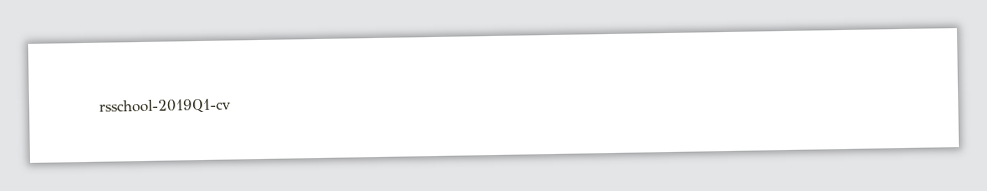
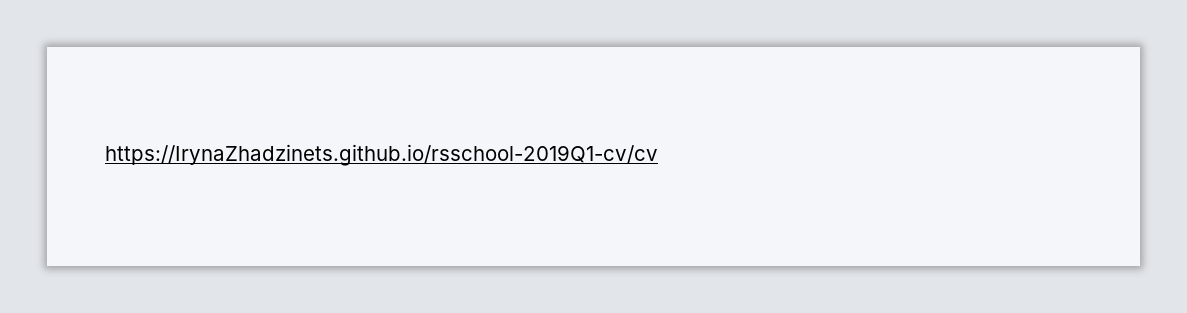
[99,98,231,115] rsschool-2019Q1-cv -> [105,144,658,166] https://IrynaZhadzinets.github.io/rsschool-2019Q1-cv/cv

